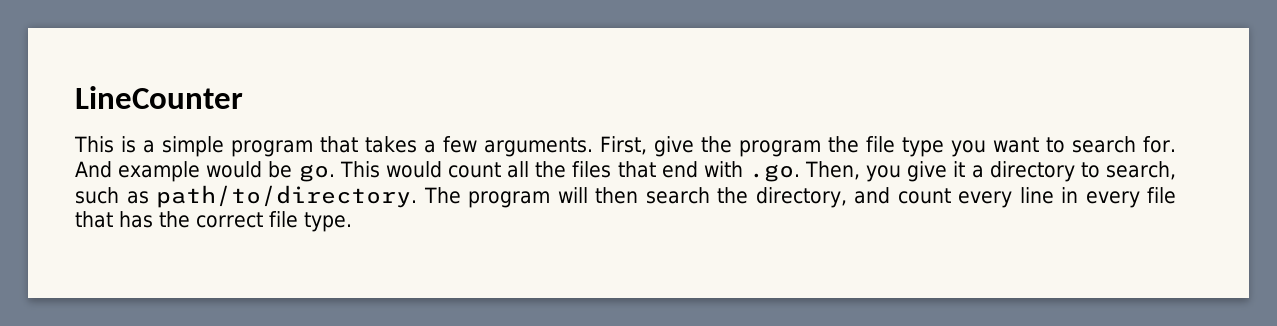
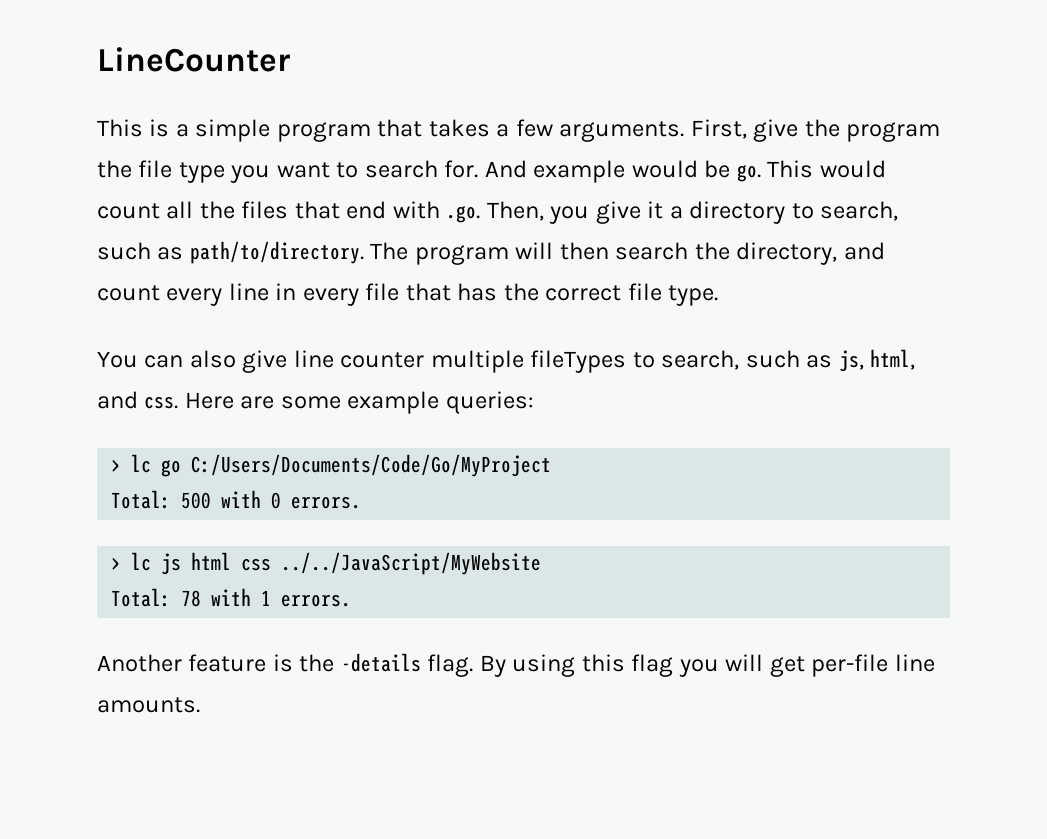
(352, 222) none -> [97,349,916,373] [97,391,534,414] [111,454,552,477] [111,490,362,509] [111,552,542,575] [111,588,352,607] [97,653,935,677] [97,697,200,713] // You can also give line counter multiple fileTypes to search, such as js, html, and css. Here are some example queries: // > lc go C:/Users/Documents/Code/Go/MyProject // Total: 500 with 0 errors. // > lc js html css ../../JavaScript/MyWebsite // Total: 78 with 1 errors. // Another feature is the -details flag. By using this flag you will get per-file line amounts.

